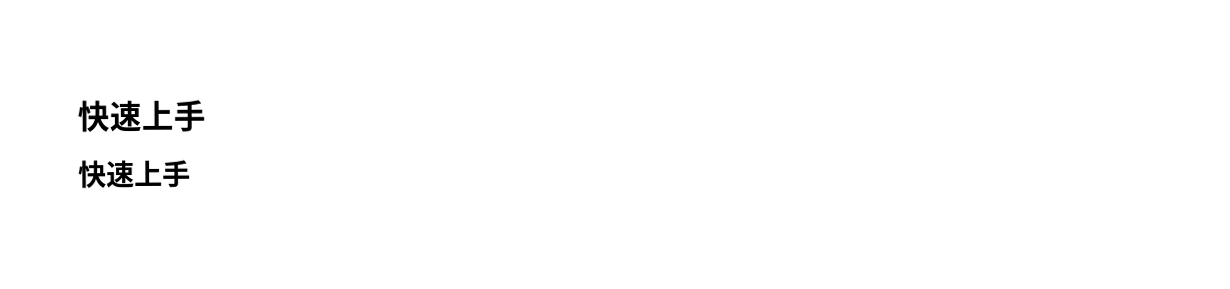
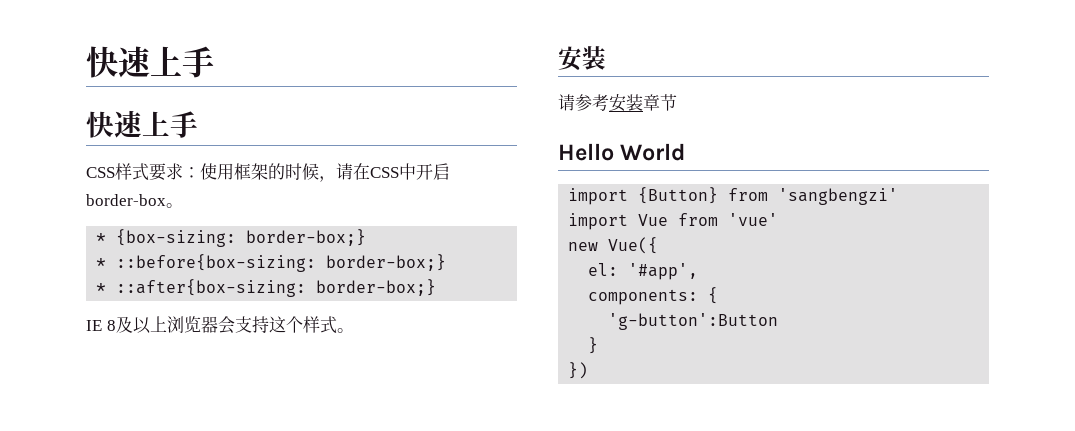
(191, 173) none -> [86,163,450,182] [86,194,183,208] [96,229,367,247] [96,254,447,272] [96,279,437,297] [86,316,354,334] [558,46,606,71] [558,94,677,112] [558,143,686,161] [568,187,899,205] [568,213,779,230] [568,237,659,254] [588,263,699,280] [588,287,719,305] [608,313,779,330] [588,337,599,354] [568,362,589,379] // CSS样式要求：使用框架的时候，请在CSS中开启border-box。 // * {box-sizing: border-box;} // * ::before{box-sizing: border-box;} // * ::after{box-sizing: border-box;} // IE 8及以上浏览器会支持这个样式。 // 安装 // 请参考安装章节 // Hello World // import {Button} from 'sangbengzi' // import Vue from 'vue' // new Vue({ // el: '#app', // components: { // 'g-button':Button // } // })

